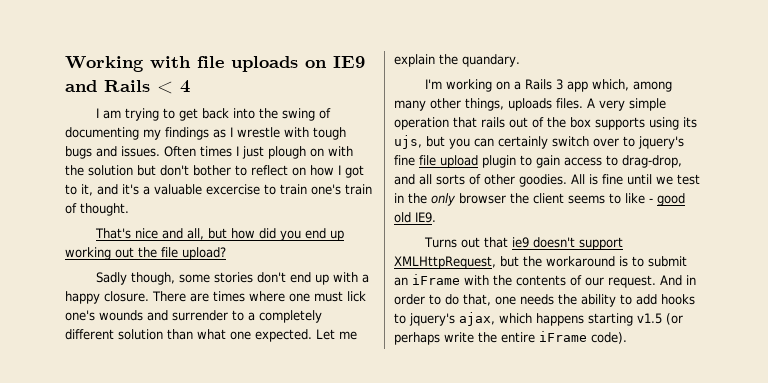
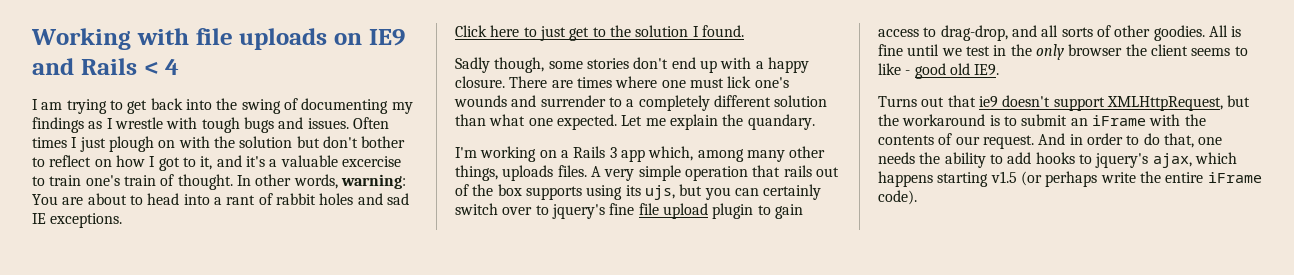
[94,228,344,241] [65,247,226,260] // That's nice and all, but how did you end up working out the file upload? -> [236,174,406,189] [32,193,409,205] [32,213,123,228] [455,25,744,41] In other words, warning: You are about to head into a rant of rabbit holes and sad IE exceptions. // Click here to just get to the solution I found.

